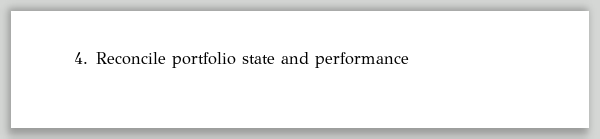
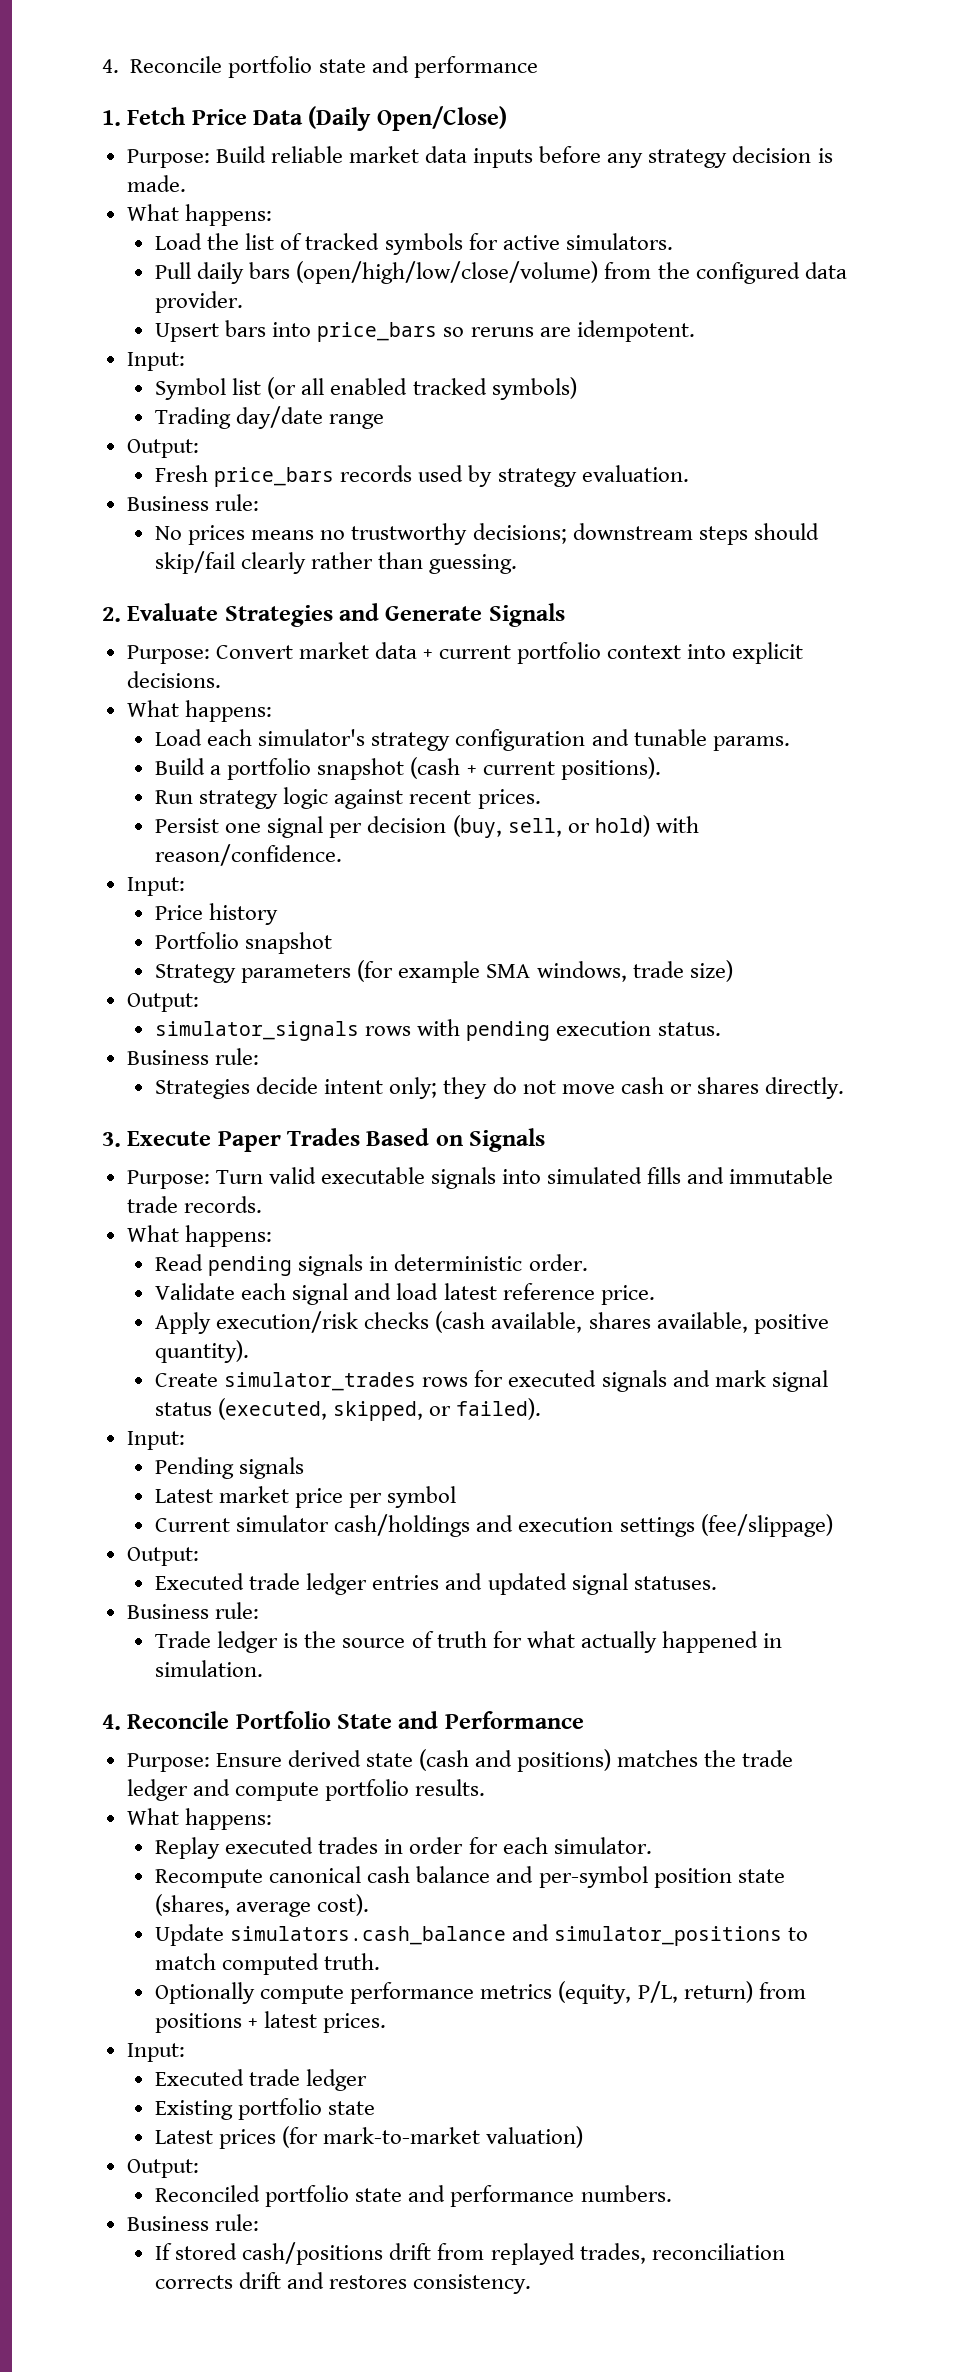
(410, 60) none -> [102,106,507,131] [126,146,833,168] [126,175,186,192] [126,204,272,226] [155,233,673,255] [155,261,847,284] [155,291,244,313] [155,320,695,342] [126,352,185,371] [155,377,577,400] [155,406,385,429] [126,439,199,458] [155,465,689,487] [126,494,259,511] [155,523,819,545] [155,551,518,574] [102,603,565,627] [126,642,804,664] [126,671,221,688] [126,700,272,722] [155,729,790,751] [155,757,661,780] [155,787,541,809] [155,815,699,838] [155,844,343,866] [126,877,185,896] [155,903,279,925] [155,932,333,954] [155,960,733,983] [126,993,199,1012] [155,1019,721,1041] [126,1048,259,1065] [155,1077,844,1099] [102,1128,546,1152] [126,1167,834,1189] [126,1196,262,1213] [126,1225,272,1247] [155,1254,588,1276] [155,1283,655,1305] [155,1311,829,1334] [155,1340,250,1363] [155,1370,828,1392] [155,1398,542,1421] [126,1431,185,1450] [155,1457,305,1479] [155,1486,457,1508] [155,1514,833,1537] [126,1547,199,1566] [155,1573,717,1595] [126,1602,259,1619] [155,1631,782,1653] [155,1660,264,1677] [102,1711,584,1730] [126,1749,794,1772] [126,1779,486,1801] [126,1808,272,1830] [155,1837,652,1859] [155,1866,785,1888] [155,1894,370,1917] [155,1924,809,1946] [155,1953,381,1975] [155,1981,806,2004] [155,2011,387,2033] [126,2043,185,2062] [155,2069,368,2091] [155,2098,376,2120] [155,2126,584,2149] [126,2159,199,2178] [155,2185,672,2207] [126,2214,259,2231] [155,2242,785,2265] [155,2272,532,2294] // 1. Fetch Price Data (Daily Open/Close) // Purpose: Build reliable market data inputs before any strategy decision is made. // What happens: // Load the list of tracked symbols for active simulators. // Pull daily bars (open/high/low/close/volume) from the configured data provider. // Upsert bars into price_bars so reruns are idempotent. // Input: // Symbol list (or all enabled tracked symbols) // Trading day/date range // Output: // Fresh price_bars records used by strategy evaluation. // Business rule: // No prices means no trustworthy decisions; downstream steps should skip/fail clearly rather than guessing. // 2. Evaluate Strategies and Generate Signals // Purpose: Convert market data + current portfolio context into explicit decisions. // What happens: // Load each simulator's strategy configuration and tunable params. // Build a portfolio snapshot (cash + current positions). // Run strategy logic against recent prices. // Persist one signal per decision (buy, sell, or hold) with reason/confidence. // Input: // Price history // Portfolio snapshot // Strategy parameters (for example SMA windows, trade size) // Output: // simulator_signals rows with pending execution status. // Business rule: // Strategies decide intent only; they do not move cash or shares directly. // 3. Execute Paper Trades Based on Signals // Purpose: Turn valid executable signals into simulated fills and immutable trade records. // What happens: // Read pending signals in deterministic order. // Validate each signal and load latest reference price. // Apply execution/risk checks (cash available, shares available, positive quantity). // Create simulator_trades rows for executed signals and mark signal status (executed, skipped, or failed). // Input: // Pending signals // Latest market price per symbol // Current simulator cash/holdings and execution settings (fee/slippage) // Output: // Executed trade ledger entries and updated signal statuses. // Business rule: // Trade ledger is the source of truth for what actually happened in simulation. // 4. Reconcile Portfolio State and Performance // Purpose: Ensure derived state (cash and positions) matches the trade ledger and compute portfolio results. // What happens: // Replay executed trades in order for each simulator. // Recompute canonical cash balance and per-symbol position state (shares, average cost). // Update simulators.cash_balance and simulator_positions to match computed truth. // Optionally compute performance metrics (equity, P/L, return) from positions + latest prices. // Input: // Executed trade ledger // Existing portfolio state // Latest prices (for mark-to-market valuation) // Output: // Reconciled portfolio state and performance numbers. // Business rule: // If stored cash/positions drift from replayed trades, reconciliation corrects drift and restores consistency.

